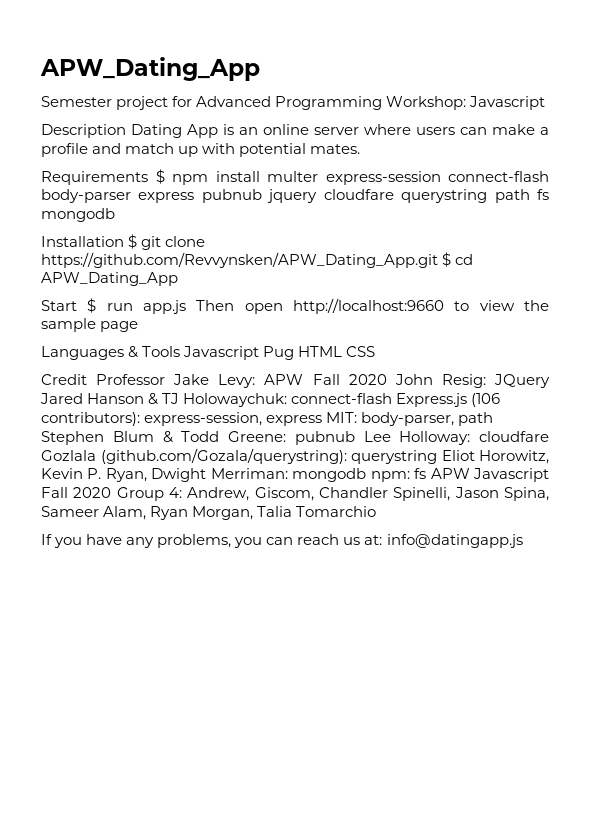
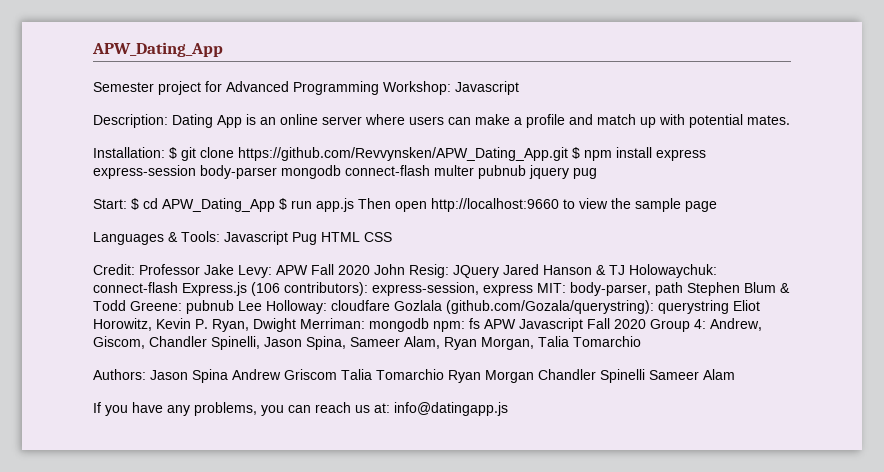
[41,124,126,138] Description -> [93,114,168,128] Description:
[41,169,549,185] [41,189,550,203] [41,208,115,222] [41,236,124,247] Requirements $ npm install multer express-session connect-flash body-parser express pubnub jquery cloudfare querystring path fs mongodb // Installation -> [93,147,165,158] Installation:
(452, 259) none -> [584,147,706,161] [93,165,597,179] [93,198,139,210] npm install express express-session body-parser mongodb connect-flash multer pubnub jquery pug // Start: $
[41,300,77,311] // Start -> (275, 205) none
[142,346,181,357] Tools -> [181,231,220,242] Tools:
[41,374,87,385] Credit -> [93,264,135,275] Credit:
(377, 511) none -> [93,369,735,383] // Authors: Jason Spina Andrew Griscom Talia Tomarchio Ryan Morgan Chandler Spinelli Sameer Alam

